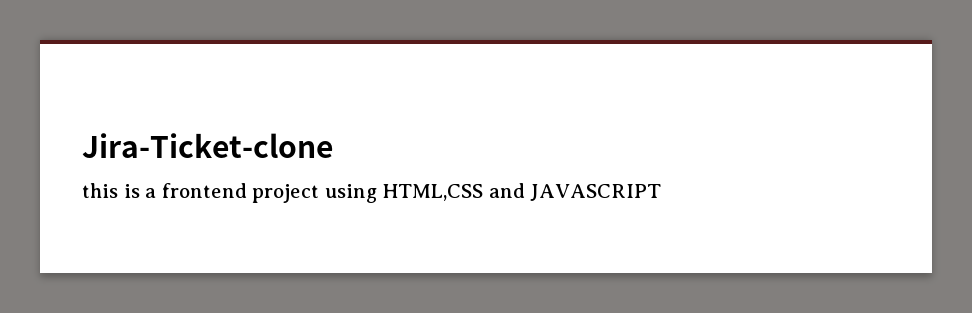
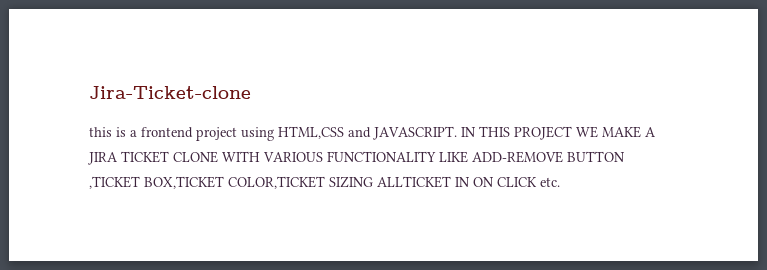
[530,184,662,201] JAVASCRIPT -> [373,126,656,140] [88,151,625,165] [89,176,560,189] JAVASCRIPT. IN THIS PROJECT WE MAKE A JIRA TICKET CLONE WITH VARIOUS FUNCTIONALITY LIKE ADD-REMOVE BUTTON ,TICKET BOX,TICKET COLOR,TICKET SIZING ALLTICKET IN ON CLICK etc.

